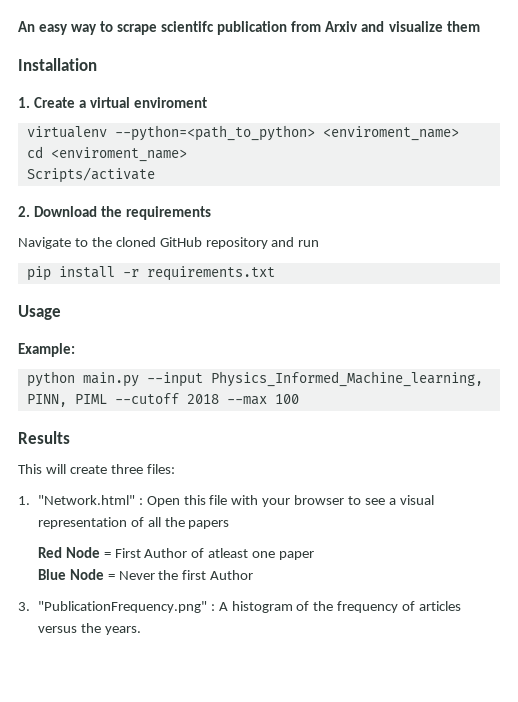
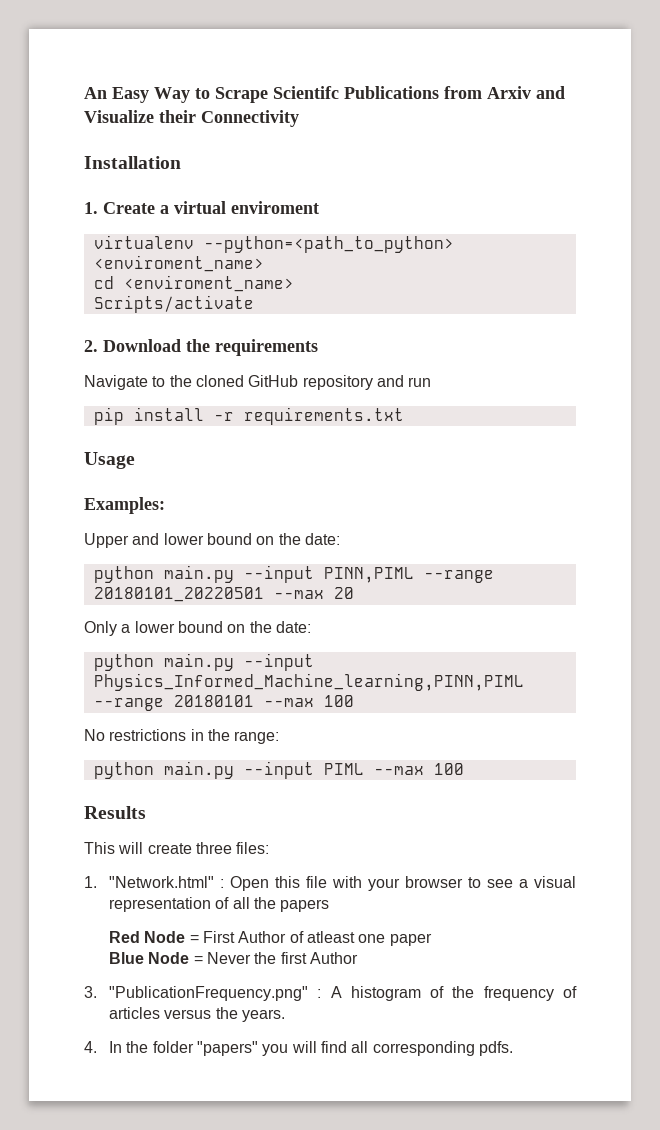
[39,21,480,35] easy way to scrape scientifc publication from Arxiv and visualize them -> [112,86,565,103] [84,110,299,127] Easy Way to Scrape Scientifc Publications from Arxiv and Visualize their Connectivity
[18,343,75,357] [26,371,483,387] [26,393,219,407] Example: // python main.py --input Physics_Informed_Machine_learning, PINN, PIML --cutoff 2018 -> [84,497,165,514] [84,533,340,548] [93,565,494,583] [93,587,354,602] [84,621,311,636] [93,653,314,671] [93,673,524,691] [93,695,354,711] [84,729,280,744] [93,761,364,779] Examples: // Upper and lower bound on the date: // python main.py --input PINN,PIML --range 20180101_20220501 --max 20 // Only a lower bound on the date: // python main.py --input Physics_Informed_Machine_learning,PINN,PIML --range 20180101 --max 100 // No restrictions in the range: // python main.py --input PIML
(141, 630) none -> [84,1041,513,1056] // 4. In the folder "papers" you will find all corresponding pdfs.

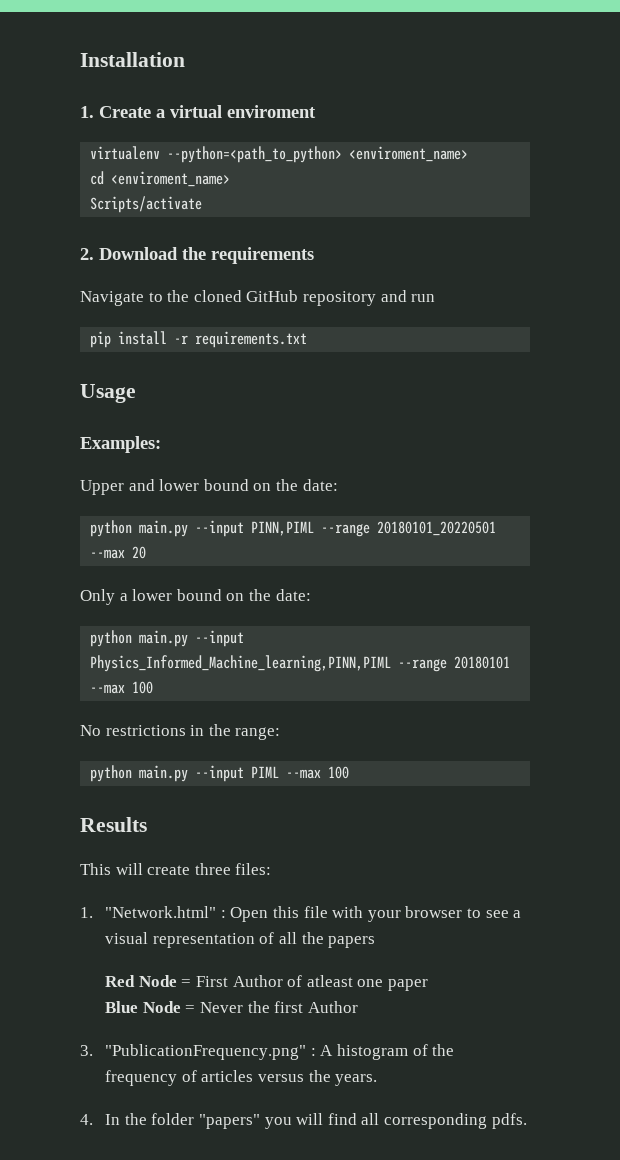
[84,86,565,103] [84,110,299,127] An Easy Way to Scrape Scientifc Publications from Arxiv and Visualize their Connectivity // -> (80, 59) none

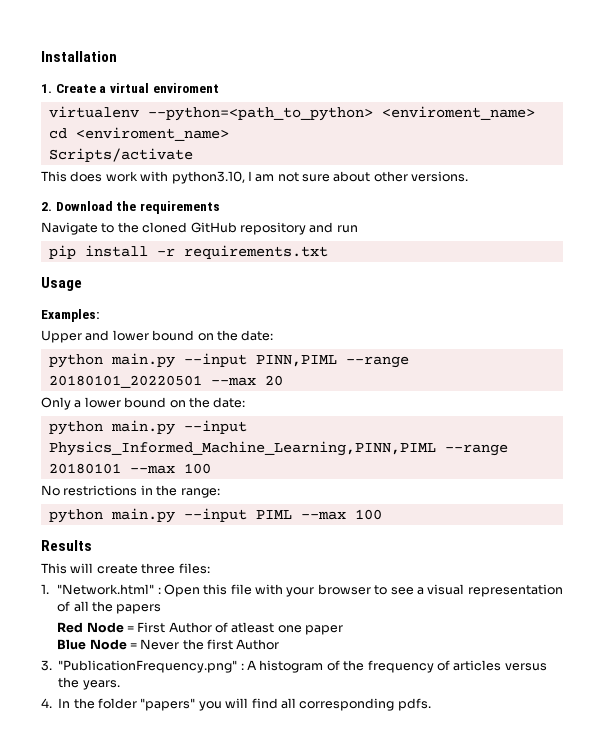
(203, 204) none -> [41,171,469,184] // This does work with python3.10, I am not sure about other versions.
[90,655,392,672] Physics_Informed_Machine_learning,PINN,PIML -> [48,441,436,456] Physics_Informed_Machine_Learning,PINN,PIML

